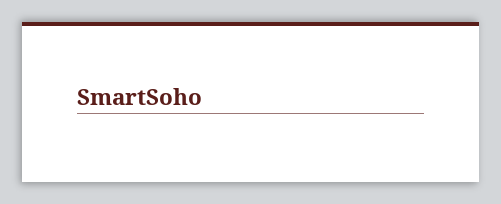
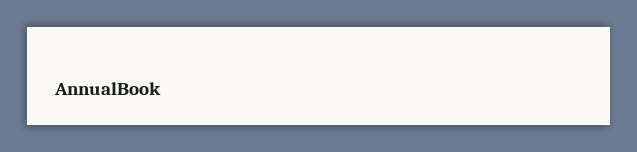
[77,88,202,105] SmartSoho -> [54,82,161,95] AnnualBook

